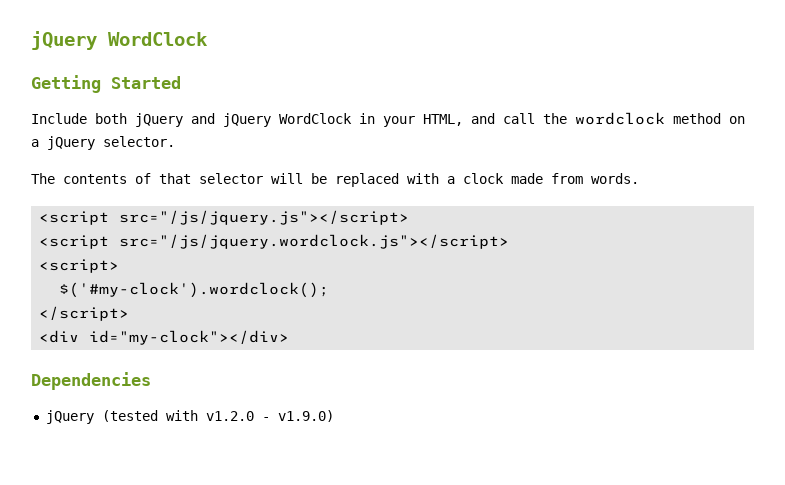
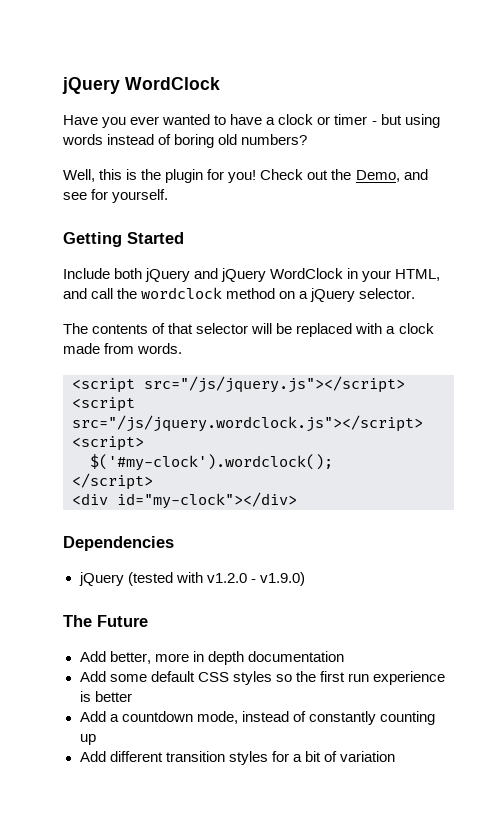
[31,31,208,50] jQuery WordClock -> [62,77,220,94] [63,114,440,128] [62,134,308,148] [63,169,428,183] [63,189,169,203] jQuery WordClock // Have you ever wanted to have a clock or timer - but using words instead of boring old numbers? // Well, this is the plugin for you! Check out the Demo, and see for yourself.
(334, 416) none -> [63,615,148,627] [79,651,344,665] [79,671,445,685] [79,691,132,702] [79,711,435,725] [79,734,96,745] [79,751,395,765] // The Future // Add better, more in depth documentation // Add some default CSS styles so the first run experience is better // Add a countdown mode, instead of constantly counting up // Add different transition styles for a bit of variation

